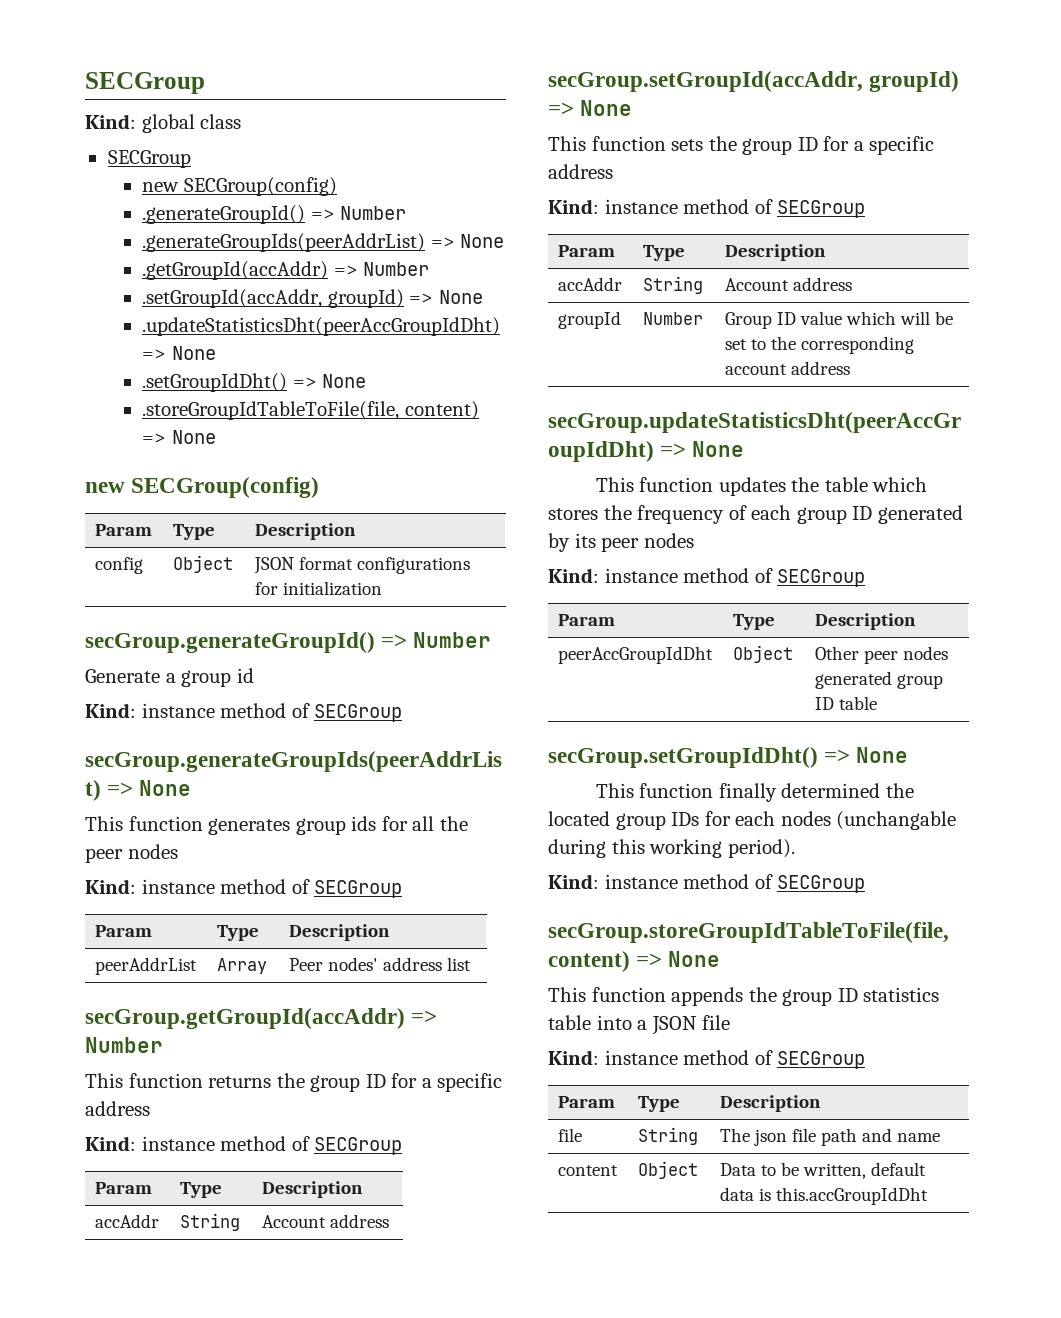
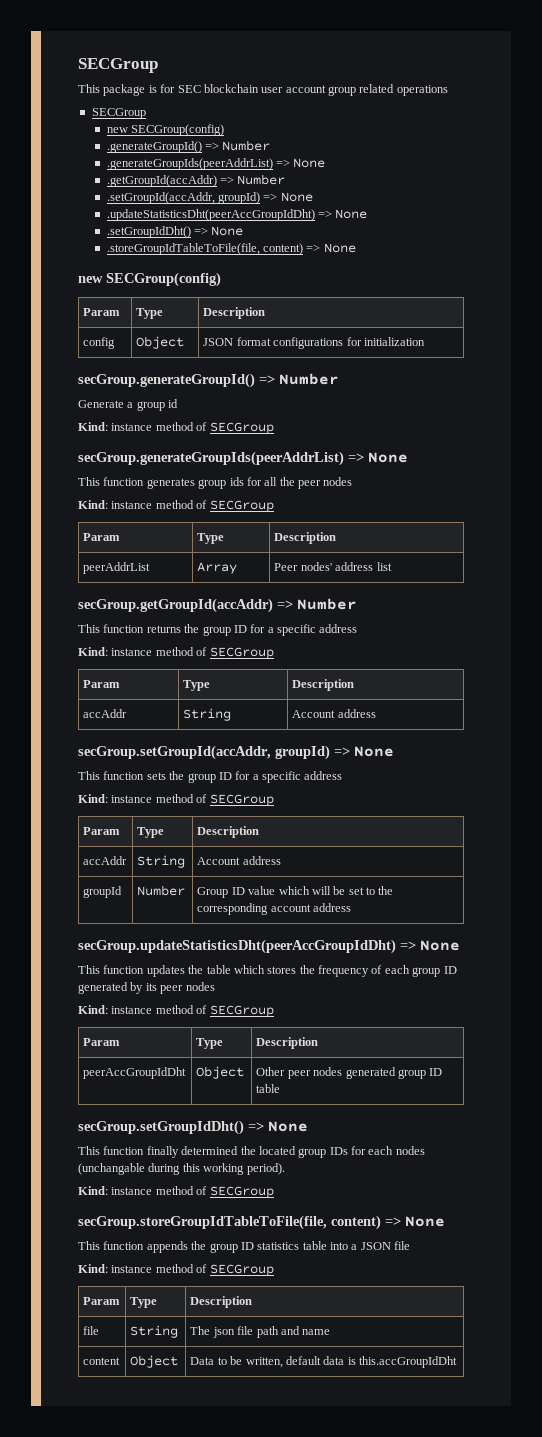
[85,72,205,94] [85,114,242,133] SECGroup // Kind: global class -> [78,58,158,73] [78,84,448,96] SECGroup // This package is for SEC blockchain user account group related operations

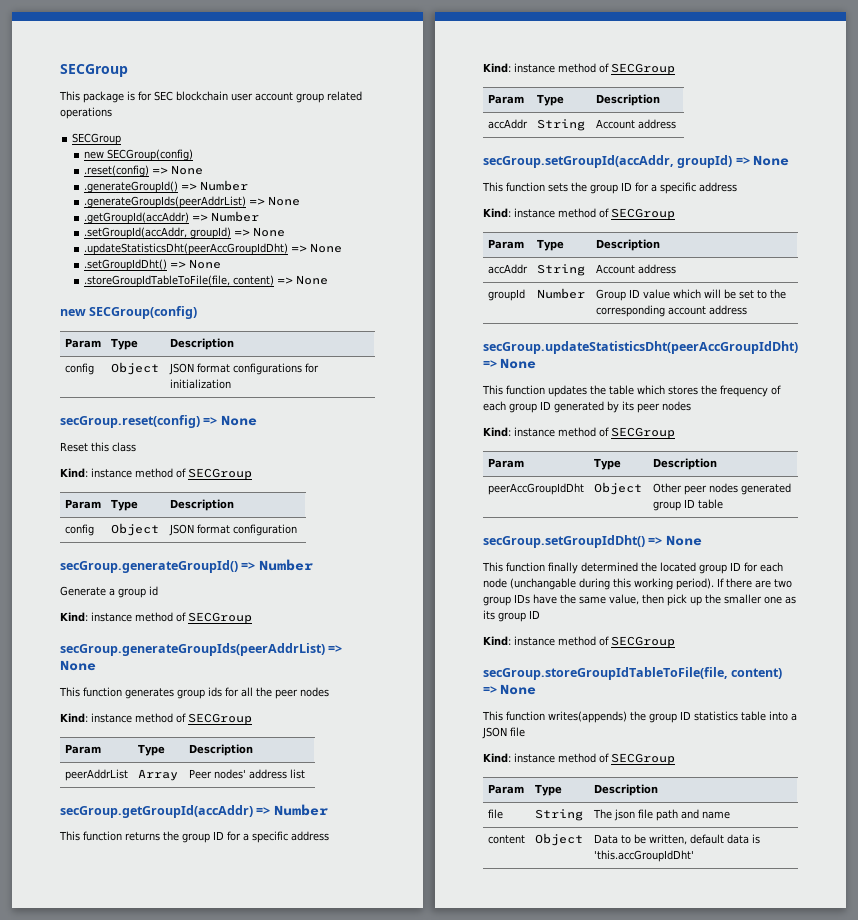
(225, 130) none -> [84,165,204,177] // .reset(config) => None
(425, 341) none -> [60,415,257,428] [60,442,136,452] [60,468,252,480] [64,499,101,509] [110,499,138,511] [169,499,234,511] [64,524,94,536] [110,523,159,536] [168,524,297,536] // secGroup.reset(config) => None // Reset this class // Kind: instance method of SECGroup // Param | Type | Description // config | Object | JSON format configuration
[329,1147,348,1155] IDs -> [730,562,741,571] ID
[395,1146,425,1155] nodes -> [483,578,507,588] node
(285, 1169) none -> [717,578,792,588] [483,594,796,606] [483,610,540,622] If there are two group IDs have the same value, then pick up the smaller one as its group ID
[146,1241,188,1253] appends -> [548,711,627,723] writes(appends)
[358,1356,457,1368] this.accGroupIdDht -> [593,850,694,862] 'this.accGroupIdDht'

